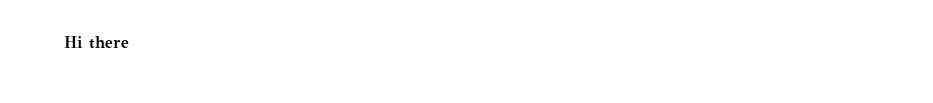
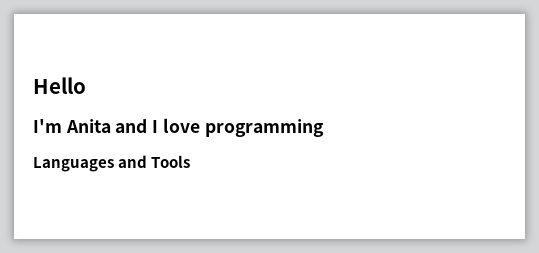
[64,36,129,49] Hi there -> [33,77,86,94] [33,118,324,137] [33,155,191,172] Hello // I'm Anita and I love programming // Languages and Tools

